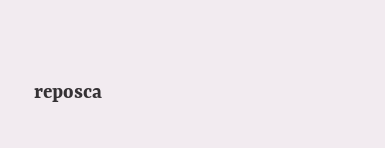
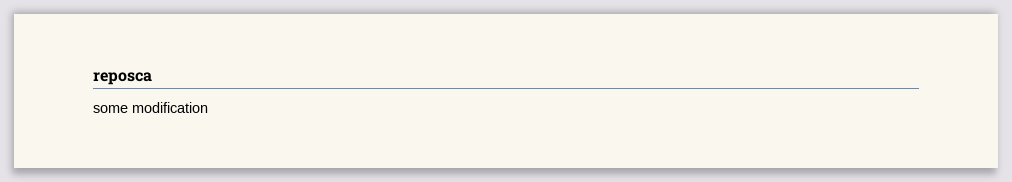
(102, 95) none -> [93,102,208,113] // some modification

